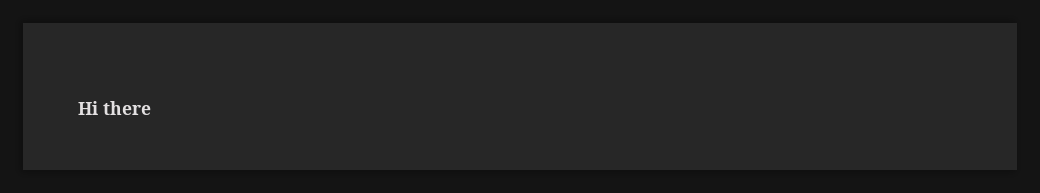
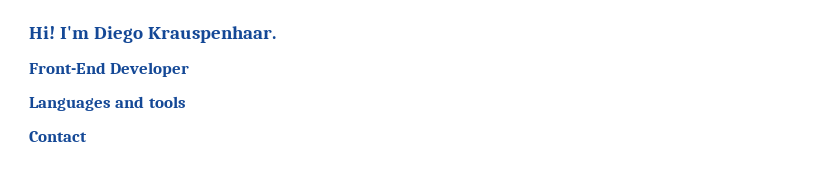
[78,101,151,115] Hi there -> [29,26,276,43] [29,62,190,77] [29,96,186,111] [29,131,87,142] Hi! I'm Diego Krauspenhaar. // Front-End Developer // Languages and tools // Contact

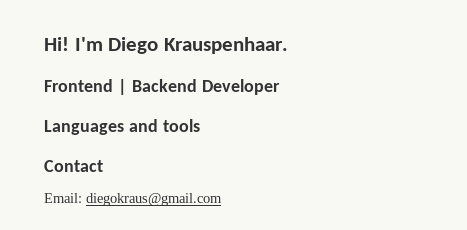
[29,62,106,74] Front-End -> [44,79,197,95] Frontend | Backend
(87, 136) none -> [44,193,222,206] // Email: diegokraus@gmail.com

